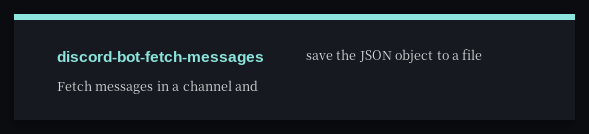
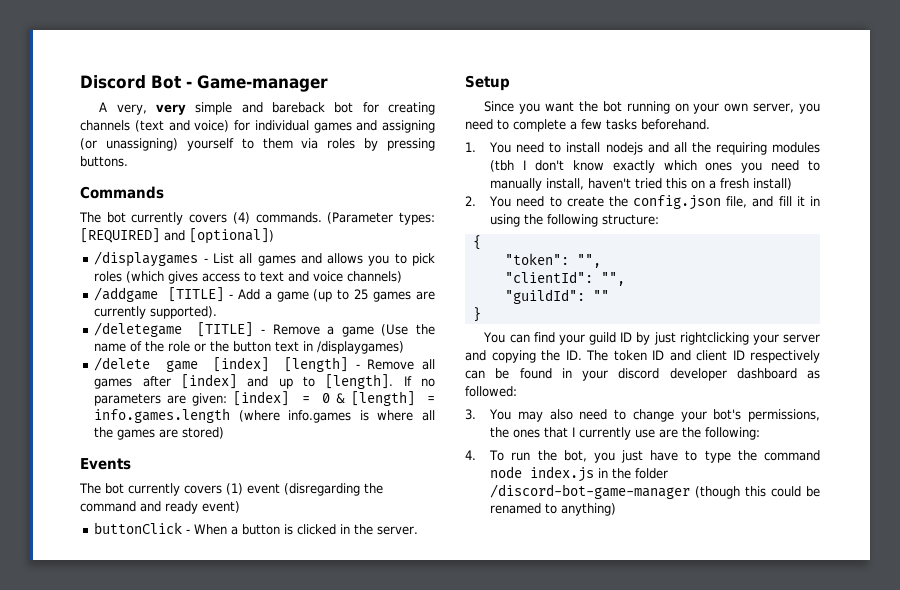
[57,51,264,65] [57,80,258,94] [306,49,483,64] discord-bot-fetch-messages // Fetch messages in a channel and save the JSON object to a file -> [80,75,328,92] [99,102,435,115] [80,120,435,133] [80,138,435,151] [80,156,128,167] [80,186,164,199] [79,212,436,225] [80,228,274,244] [94,251,436,267] [94,271,403,284] [94,287,435,302] [94,306,218,319] [94,322,435,337] [94,341,405,354] [94,357,435,372] [94,374,435,389] [94,391,435,406] [94,408,436,423] [94,427,225,440] [80,458,131,470] [79,483,383,496] [80,501,240,514] [94,522,419,535] [465,75,510,91] [484,101,820,114] [465,119,710,132] [465,142,820,155] [490,160,820,173] [490,178,793,191] [465,195,820,210] [490,214,660,227] [472,235,481,250] [504,253,601,268] [504,271,625,286] [504,289,609,304] [472,307,481,322] [483,332,820,345] [465,350,820,363] [465,368,820,381] [465,386,517,397] [465,409,820,422] [490,427,761,440] [465,450,820,463] [490,466,669,482] [490,484,820,499] [490,503,617,516] Discord Bot - Game-manager // A very, very simple and bareback bot for creating channels (text and voice) for individual games and assigning (or unassigning) yourself to them via roles by pressing buttons. // Commands // The bot currently covers (4) commands. (Parameter types: [REQUIRED] and [optional]) // /displaygames - List all games and allows you to pick roles (which gives access to text and voice channels) // /addgame [TITLE] - Add a game (up to 25 games are currently supported). // /deletegame [TITLE] - Remove a game (Use the name of the role or the button text in /displaygames) // /delete game [index] [length] - Remove all games after [index] and up to [length]. If no parameters are given: [index] = 0 & [length] = info.games.length (where info.games is where all the games are stored) // Events // The bot currently covers (1) event (disregarding the command and ready event) // buttonClick - When a button is clicked in the server. // Setup // Since you want the bot running on your own server, you need to complete a few tasks beforehand. // 1. You need to install nodejs and all the requiring modules (tbh I don't know exactly which ones you need to manually install, haven't tried this on a fresh install) // 2. You need to create the config.json file, and fill it in using the following structure: // { // "token": "", // "clientId": "", // "guildId": "" // } // You can find your guild ID by just rightclicking your server and copying the ID. The token ID and client ID respectively can be found in your discord developer dashboard as followed: // 3. You may also need to change your bot's permissions, the ones that I currently use are the following: // 4. To run the bot, you just have to type the command node index.js in the folder /discord-bot-game-manager (though this could be renamed to anything)

